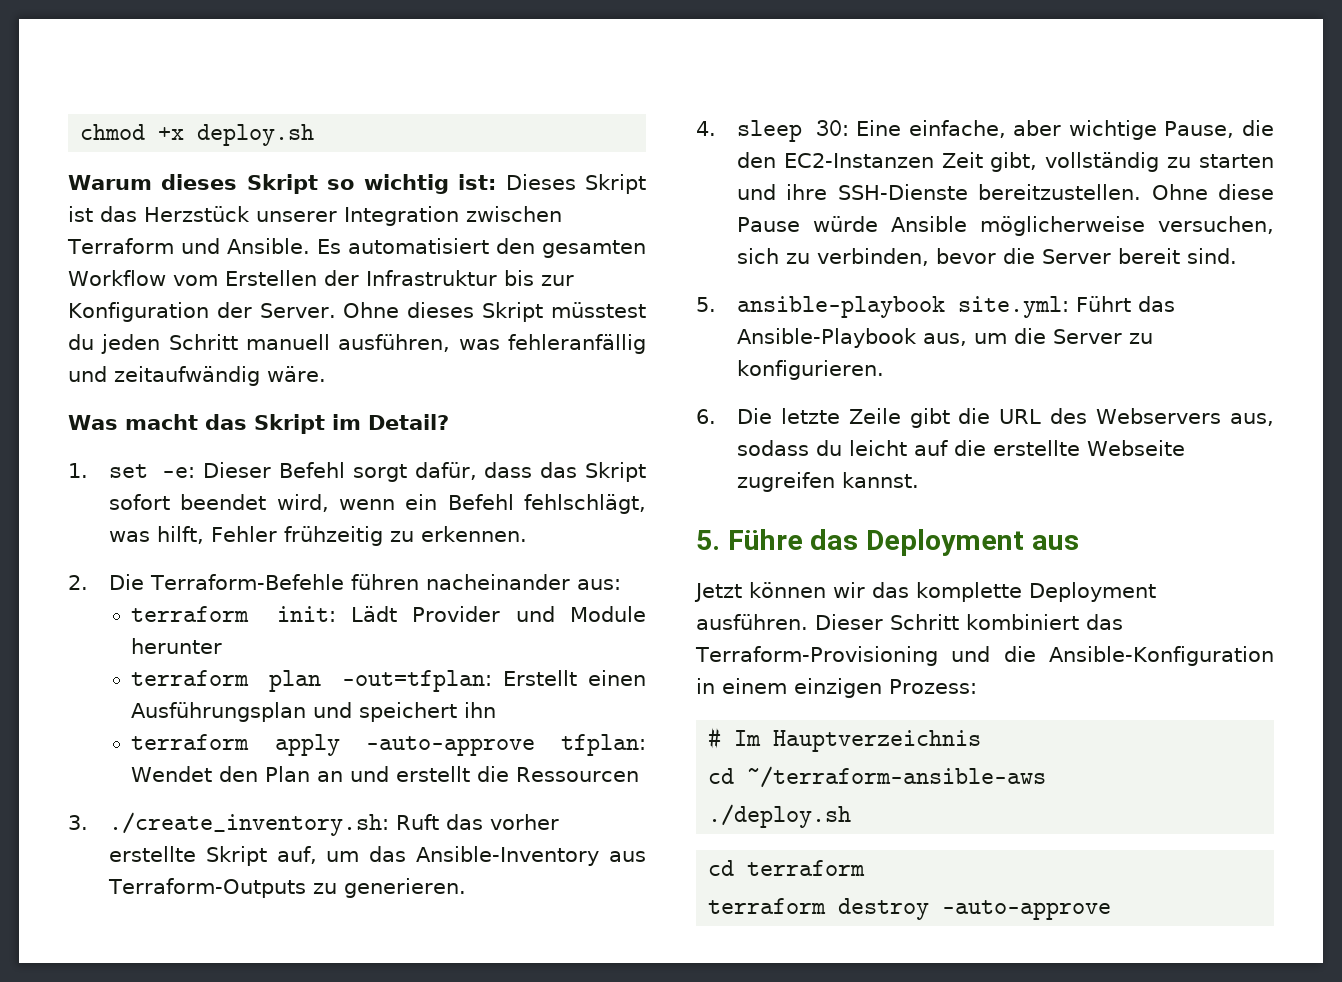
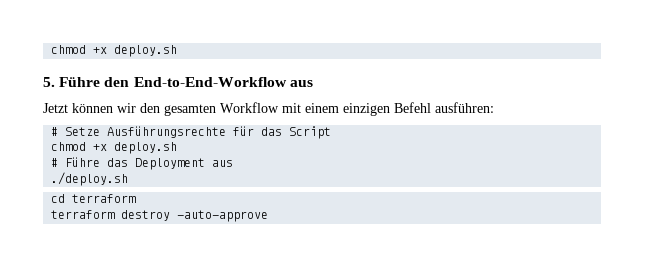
[80,124,315,146] [68,174,646,194] [68,206,562,226] [67,238,646,258] [68,270,574,286] [68,302,646,322] [68,334,646,354] [68,366,326,386] [68,414,449,434] [68,462,647,482] [108,494,646,514] [108,526,527,546] [68,574,621,590] [131,606,646,622] [131,638,223,654] [131,670,646,692] [131,702,497,722] [131,734,646,756] [131,766,640,782] [68,812,559,836] [108,846,646,866] [107,878,466,898] [696,120,1274,142] [736,152,1274,172] [736,184,1274,200] [736,216,1274,236] [736,248,1237,266] [696,296,1175,318] [736,328,1153,348] [736,360,884,380] [696,408,1274,428] [736,440,1185,456] [736,472,919,492] chmod +x deploy.sh // Warum dieses Skript so wichtig ist: Dieses Skript ist das Herzstück unserer Integration zwischen Terraform und Ansible. Es automatisiert den gesamten Workflow vom Erstellen der Infrastruktur bis zur Konfiguration der Server. Ohne dieses Skript müsstest du jeden Schritt manuell ausführen, was fehleranfällig und zeitaufwändig wäre. // Was macht das Skript im Detail? // 1. set -e: Dieser Befehl sorgt dafür, dass das Skript sofort beendet wird, wenn ein Befehl fehlschlägt, was hilft, Fehler frühzeitig zu erkennen. // 2. Die Terraform-Befehle führen nacheinander aus: // terraform init: Lädt Provider und Module herunter // terraform plan -out=tfplan: Erstellt einen Ausführungsplan und speichert ihn // terraform apply -auto-approve tfplan: Wendet den Plan an und erstellt die Ressourcen // 3. ./create_inventory.sh: Ruft das vorher erstellte Skript auf, um das Ansible-Inventory aus Terraform-Outputs zu generieren. // 4. sleep 30: Eine einfache, aber wichtige Pause, die den EC2-Instanzen Zeit gibt, vollständig zu starten und ihre SSH-Dienste bereitzustellen. Ohne diese Pause würde Ansible möglicherweise versuchen, sich zu verbinden, bevor die Server bereit sind. // 5. ansible-playbook site.yml: Führt das Ansible-Playbook aus, um die Server zu konfigurieren. // 6. Die letzte Zeile gibt die URL des Webservers aus, sodass du leicht auf die erstellte Webseite zugreifen kannst. -> [51,45,178,57] chmod +x deploy.sh
[810,529,1025,556] das Deployment -> [104,77,287,87] den End-to-End-Workflow
[871,582,1156,602] [696,614,1123,630] [695,646,1275,666] [696,678,977,698] [708,727,982,752] [708,766,1047,788] das komplette Deployment ausführen. Dieser Schritt kombiniert das Terraform-Provisioning und die Ansible-Konfiguration in einem einzigen Prozess: // # Im Hauptverzeichnis // cd ~/terraform-ansible-aws -> [140,102,494,116] [51,126,332,139] [51,142,178,154] [51,157,234,170] den gesamten Workflow mit einem einzigen Befehl ausführen: // # Setze Ausführungsrechte für das Script // chmod +x deploy.sh // # Führe das Deployment aus

